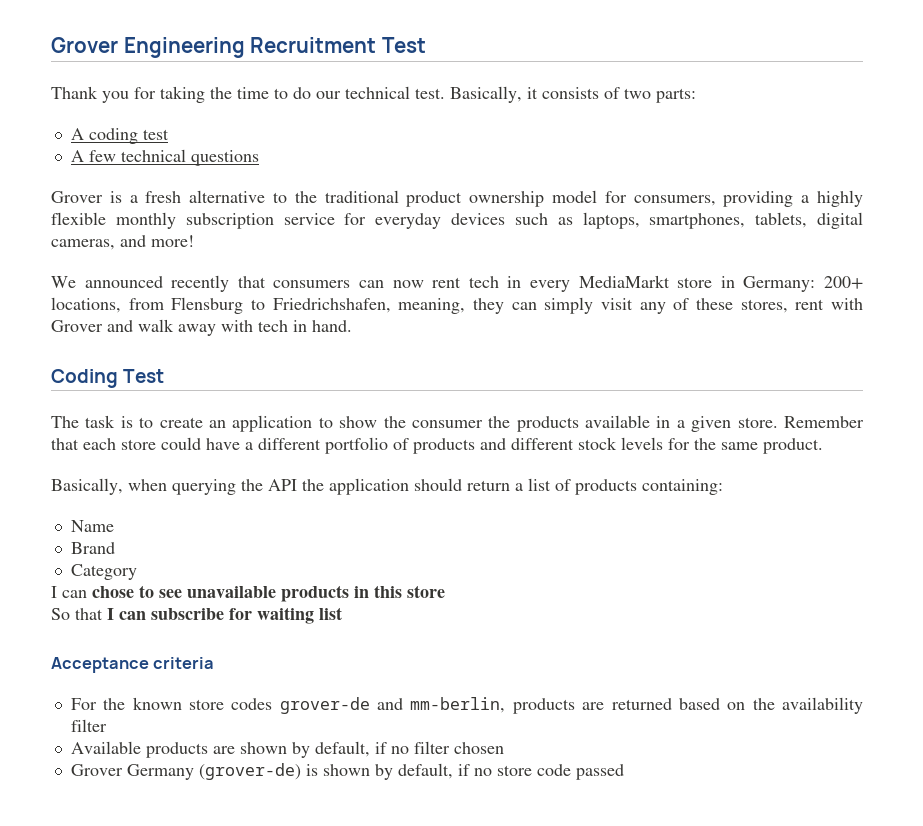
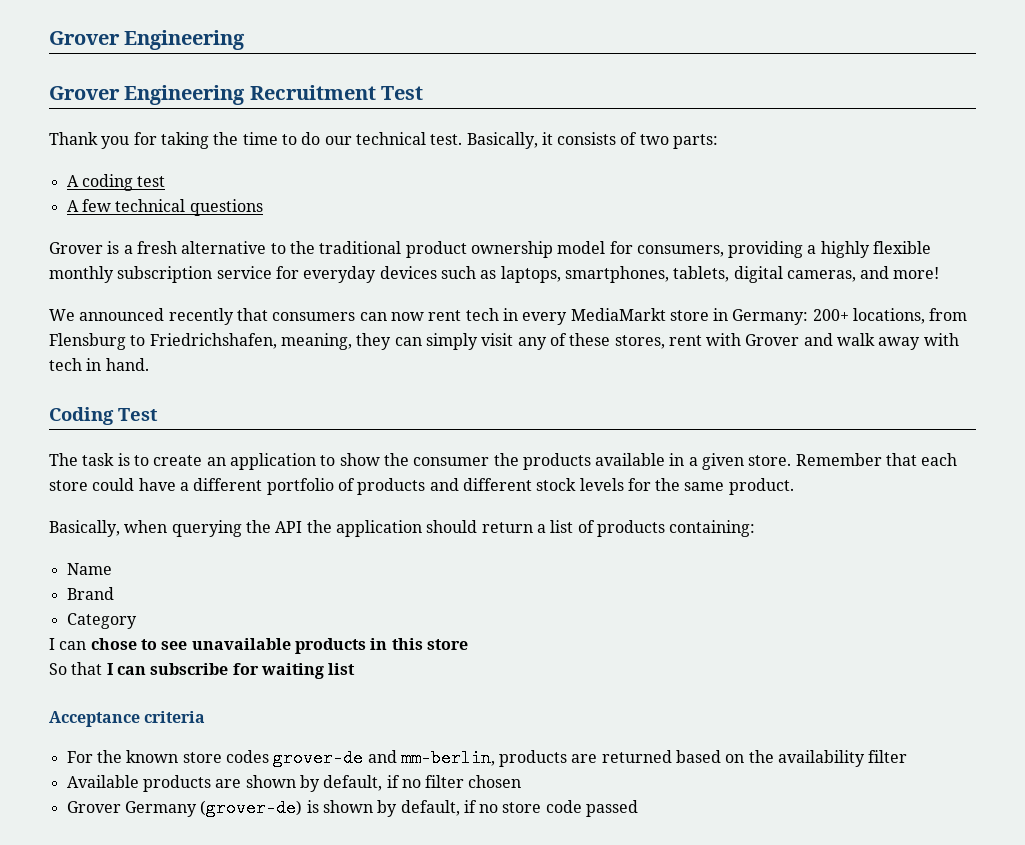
[51,37,245,58] Grover Engineering -> [49,30,246,50] [49,85,246,105] Grover Engineering // Grover Engineering

